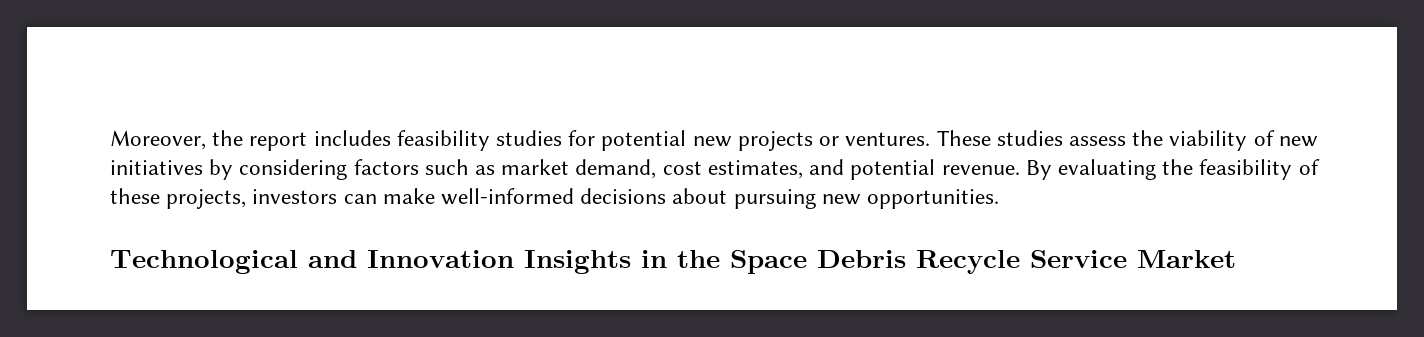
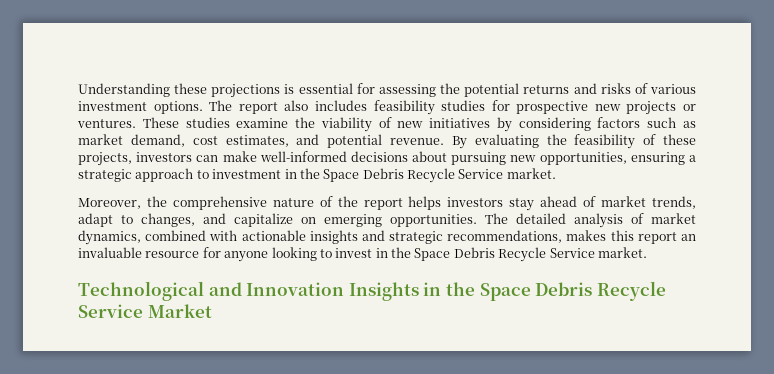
[110,130,308,151] Moreover, the report -> [78,83,696,98] [78,100,309,114] Understanding these projections is essential for assessing the potential returns and risks of various investment options. The report also
[601,130,687,151] potential -> [516,101,589,114] prospective
[1068,136,1126,146] assess -> [236,118,289,128] examine
[867,189,1000,209] opportunities. -> [539,152,696,165] [78,168,556,183] [78,196,696,211] [78,213,696,228] [78,230,696,245] [78,247,647,262] opportunities, ensuring a strategic approach to investment in the Space Debris Recycle Service market. // Moreover, the comprehensive nature of the report helps investors stay ahead of market trends, adapt to changes, and capitalize on emerging opportunities. The detailed analysis of market dynamics, combined with actionable insights and strategic recommendations, makes this report an invaluable resource for anyone looking to invest in the Space Debris Recycle Service market.

